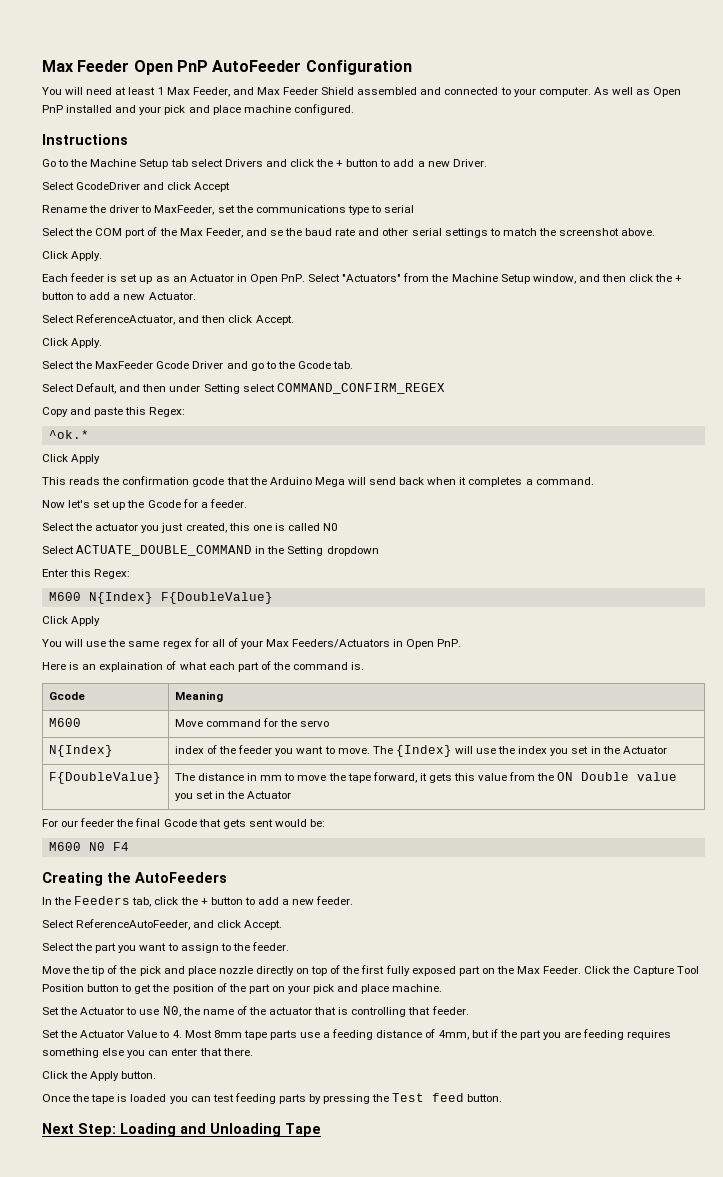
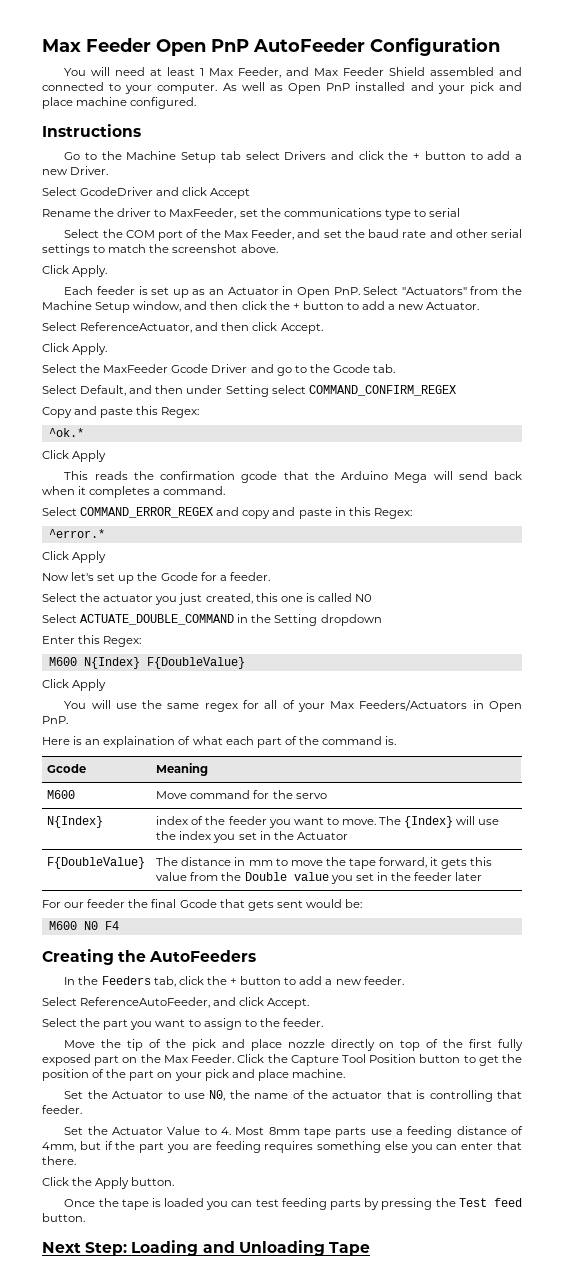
[269,230,283,236] se -> [323,230,342,238] set
(594, 481) none -> [42,507,412,519] [48,529,105,538] [42,551,107,563] // Select COMMAND_ERROR_REGEX and copy and paste in this Regex: // ^error.* // Click Apply
[557,772,574,781] ON -> (242, 876) none
[247,791,292,799] Actuator -> [414,872,483,881] feeder later

